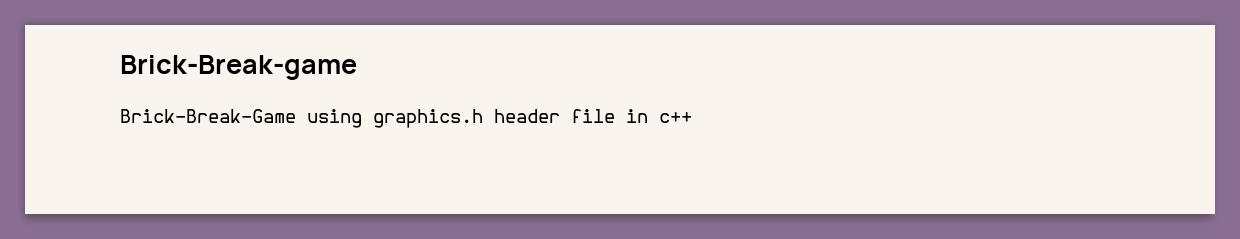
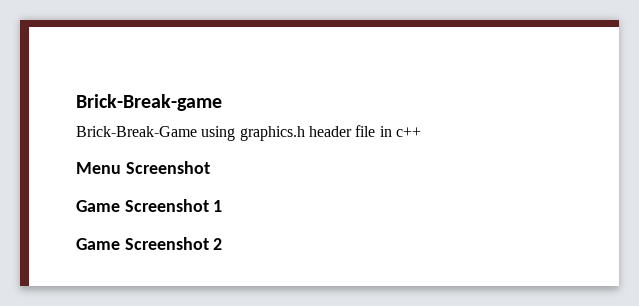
(692, 117) none -> [76,161,210,174] [76,199,223,212] [76,237,223,250] // Menu Screenshot // Game Screenshot 1 // Game Screenshot 2

